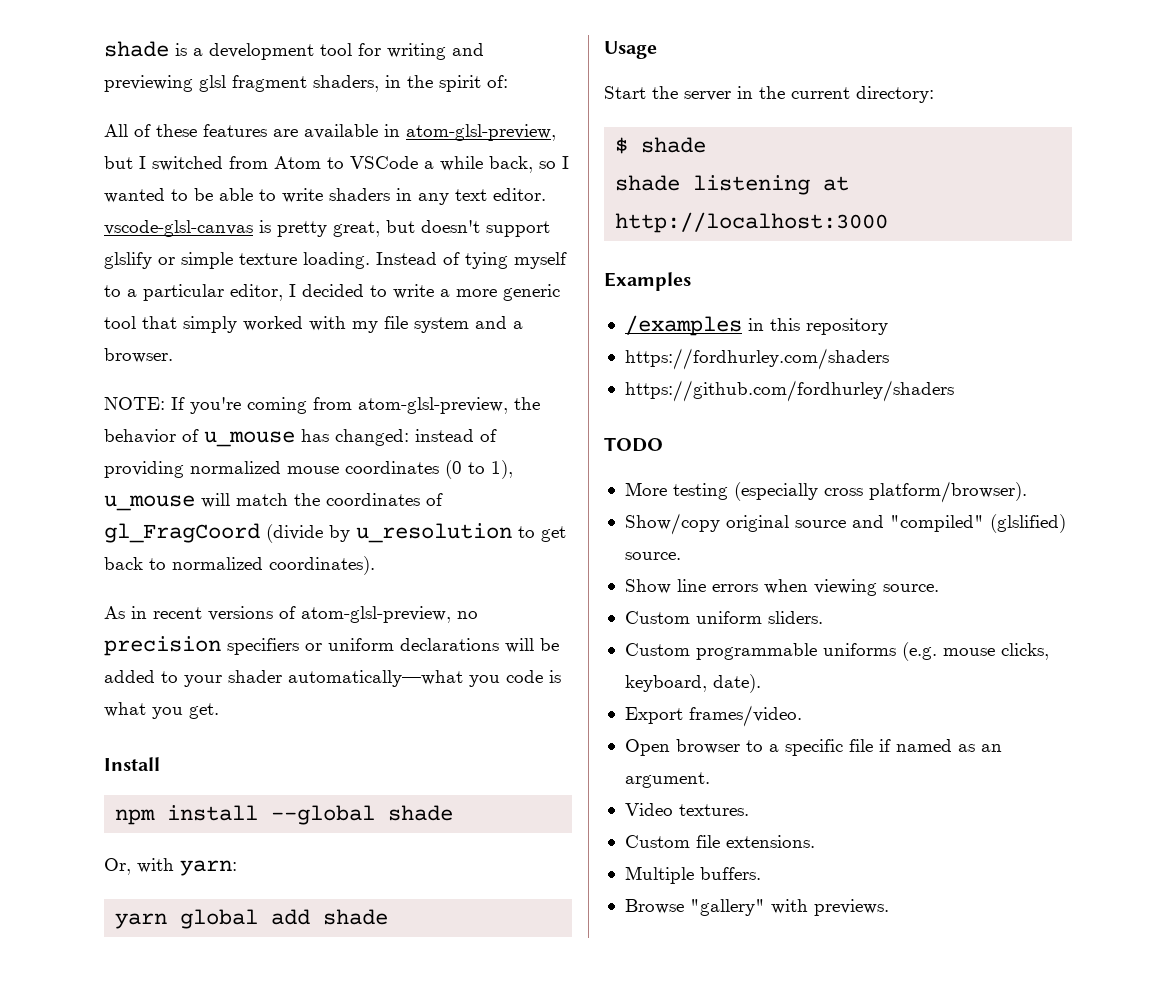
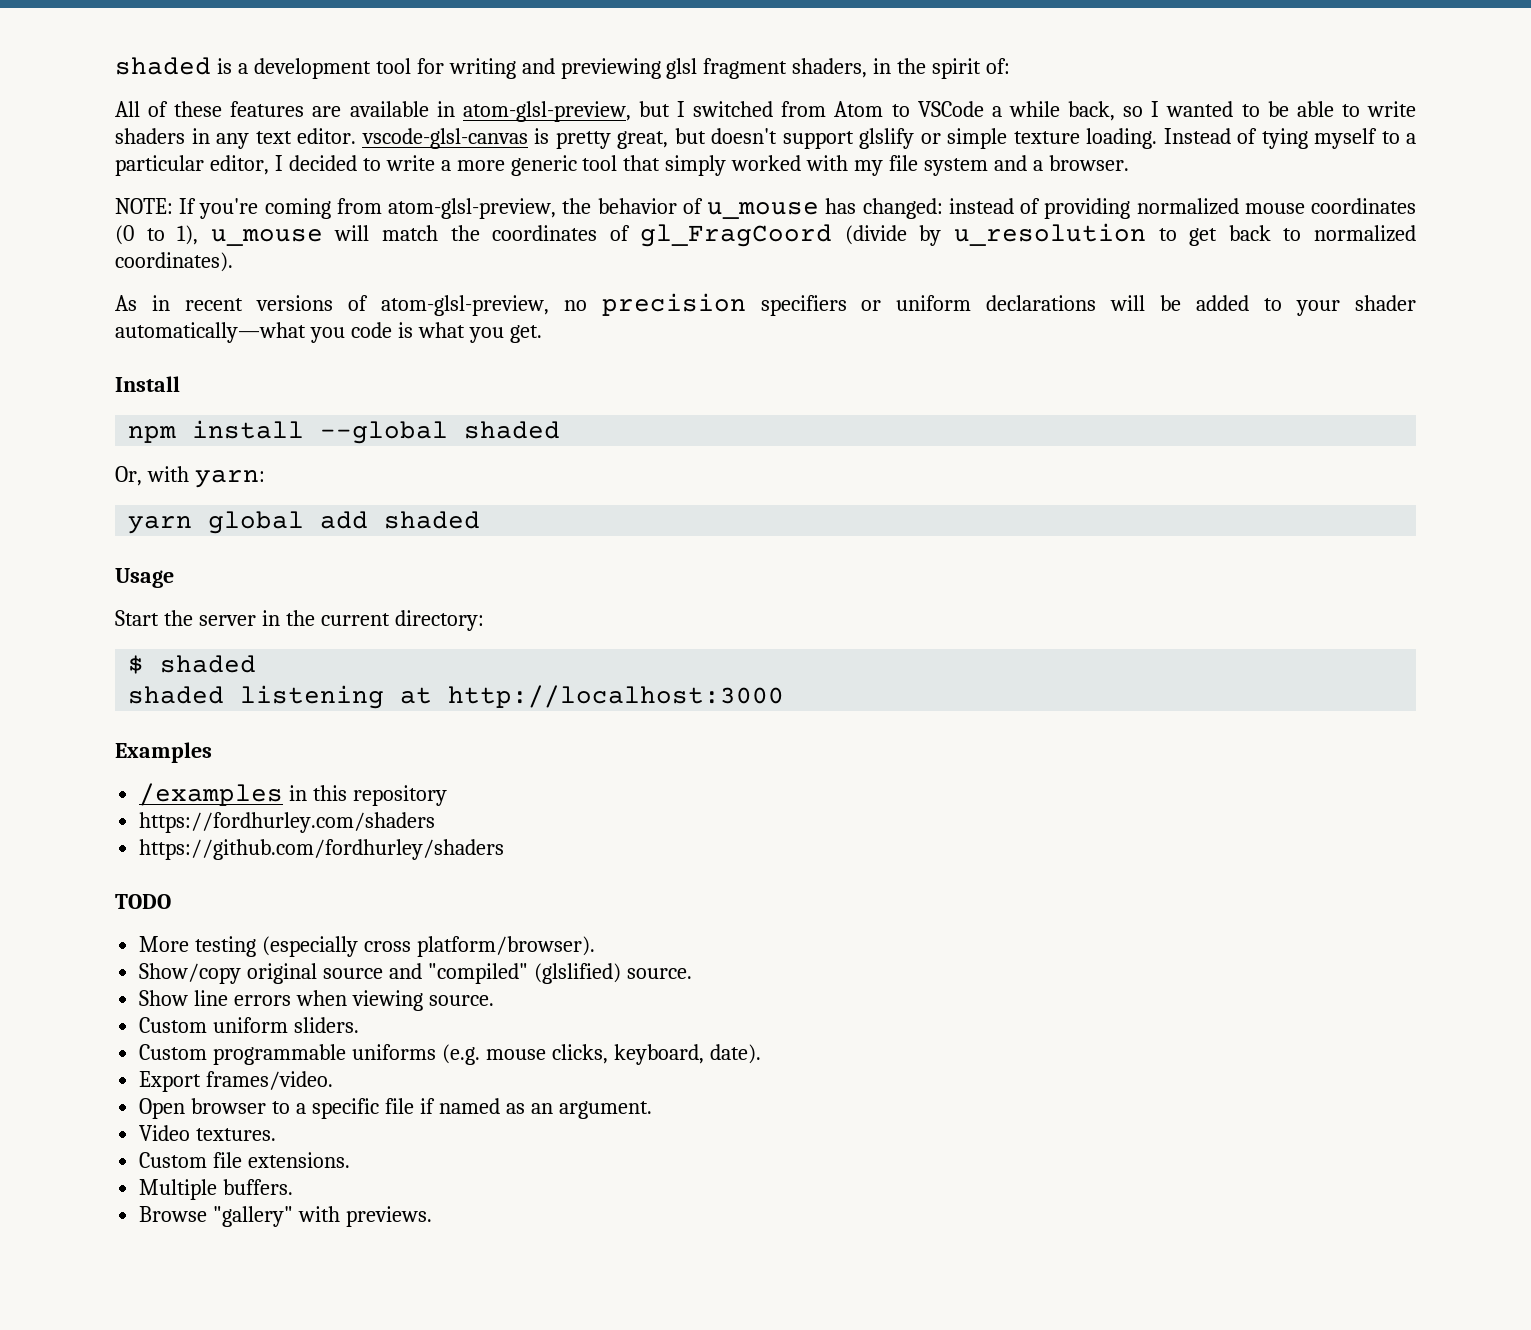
[104,41,169,57] shade -> [115,57,211,75] shaded
[388,805,454,821] shade -> [464,421,561,439] shaded
[323,909,389,925] shade -> [384,511,481,529] shaded
[641,137,707,153] [615,175,681,191] shade // shade -> [160,655,257,673] [128,686,225,704] shaded // shaded

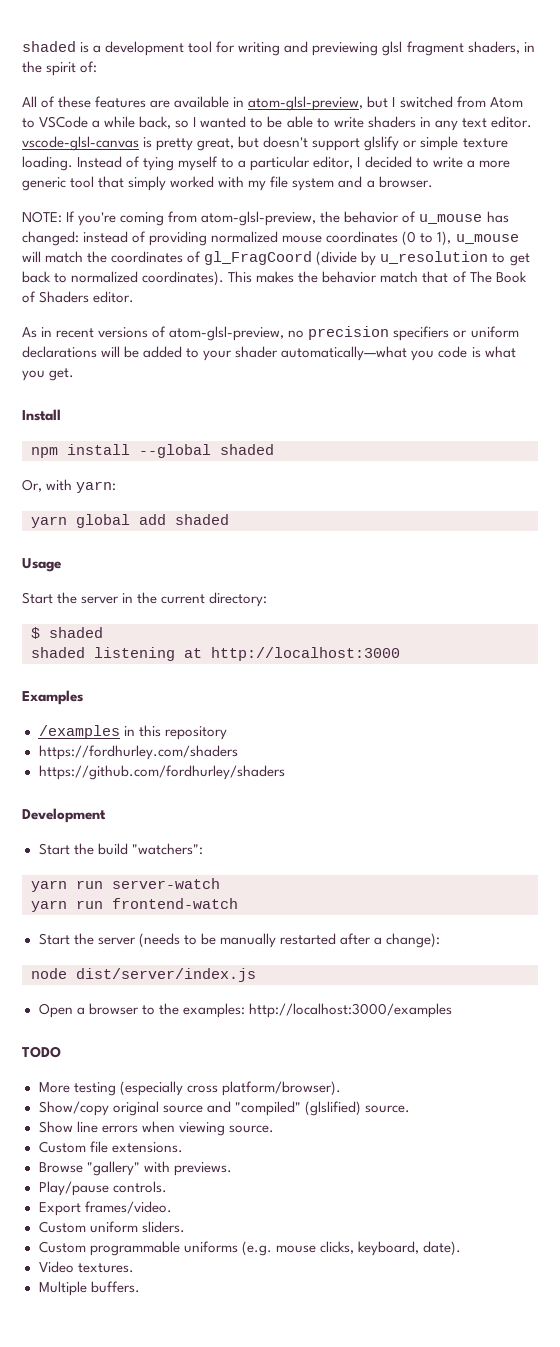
(233, 262) none -> [228,271,527,283] [22,291,135,303] This makes the behavior match that of The Book of Shaders editor.
(505, 849) none -> [22,808,106,823] [38,843,203,855] [31,878,220,892] [31,898,238,912] [38,933,441,948] [31,968,256,982] [38,1003,452,1018] // Development // Start the build "watchers": // yarn run server-watch // yarn run frontend-watch // Start the server (needs to be manually restarted after a change): // node dist/server/index.js // Open a browser to the examples: http://localhost:3000/examples
(494, 1000) none -> [38,1141,183,1153] [38,1161,232,1176] [38,1181,167,1196] [38,1201,172,1216] // Custom file extensions. // Browse "gallery" with previews. // Play/pause controls. // Export frames/video.
[139,1071,334,1092] [139,1098,652,1119] // Export frames/video. // Open browser to a specific file if named as an argument. -> (461, 1248) none
[139,1152,351,1168] // Custom file extensions. -> (134, 1268) none
[139,1206,433,1227] // Browse "gallery" with previews. -> (140, 1287) none

